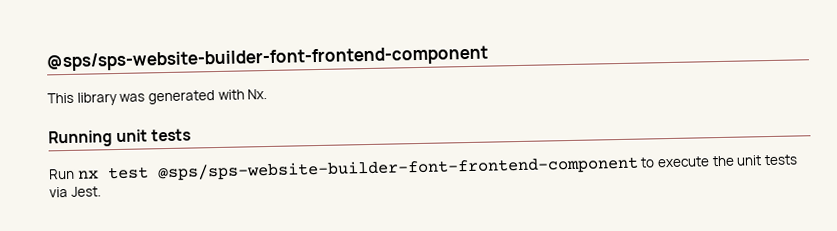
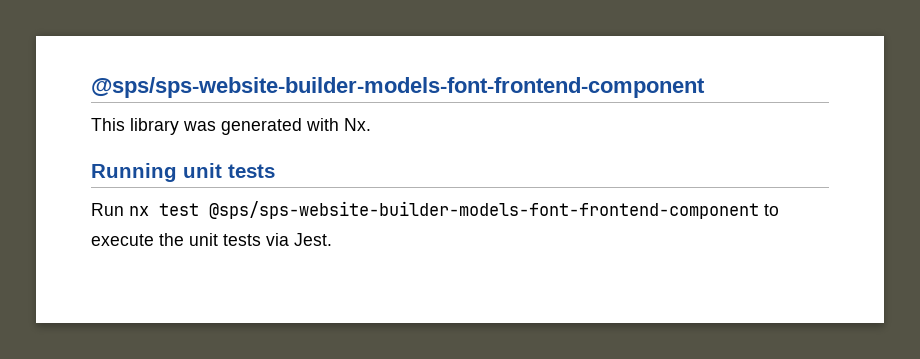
[46,45,488,72] @sps/sps-website-builder-font-frontend-component -> [91,77,705,98] @sps/sps-website-builder-models-font-frontend-component
[156,155,639,182] @sps/sps-website-builder-font-frontend-component -> [209,201,759,219] @sps/sps-website-builder-models-font-frontend-component

